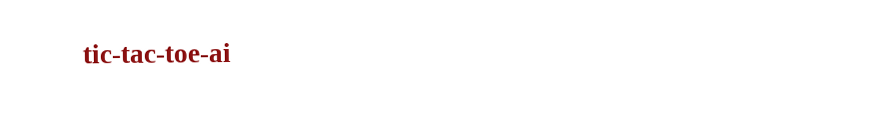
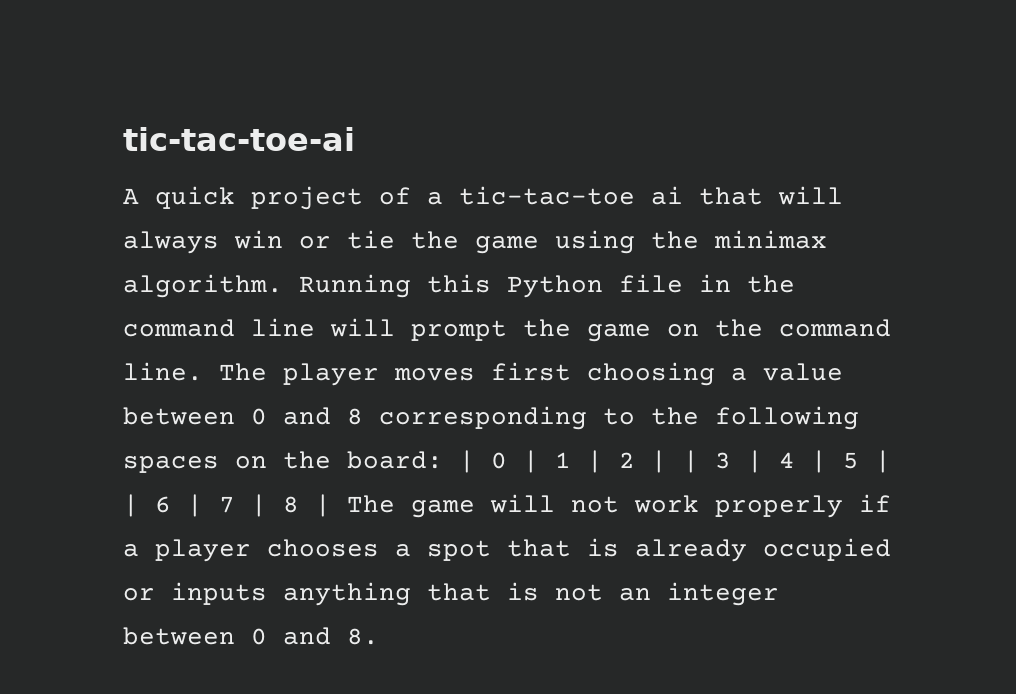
(231, 53) none -> [123,186,843,210] [123,230,827,254] [123,274,795,298] [123,318,891,342] [123,362,843,386] [123,406,859,430] [123,450,891,473] [123,494,891,518] [123,538,891,562] [123,582,779,606] [123,627,379,645] // A quick project of a tic-tac-toe ai that will always win or tie the game using the minimax algorithm. Running this Python file in the command line will prompt the game on the command line. The player moves first choosing a value between 0 and 8 corresponding to the following spaces on the board: | 0 | 1 | 2 | | 3 | 4 | 5 | | 6 | 7 | 8 | The game will not work properly if a player chooses a spot that is already occupied or inputs anything that is not an integer between 0 and 8.

